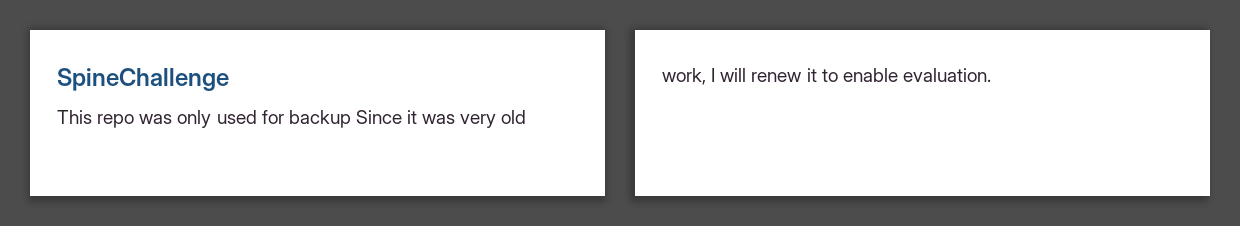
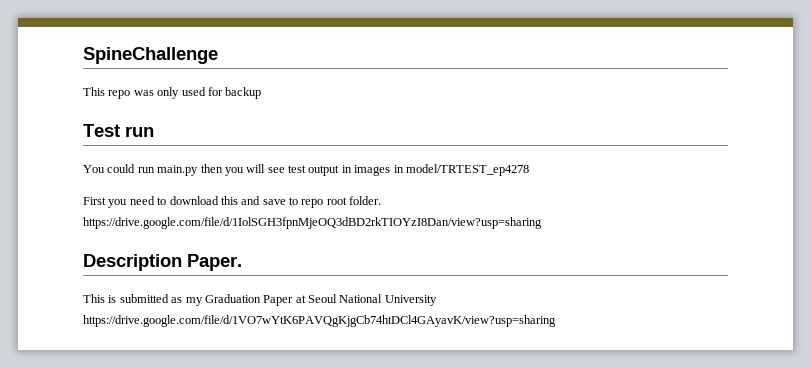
[355,110,527,128] [662,68,991,85] Since it was very old work, I will renew it to enable evaluation. -> [83,124,154,137] [83,164,529,176] [83,196,382,208] [83,217,542,229] [83,254,242,271] [83,294,437,306] [83,315,556,327] // Test run // You could run main.py then you will see test output in images in model/TRTEST_ep4278 // First you need to download this and save to repo root folder. https://drive.google.com/file/d/1IolSGH3fpnMjeOQ3dBD2rkTIOYzI8Dan/view?usp=sharing // Description Paper. // This is submitted as my Graduation Paper at Seoul National University https://drive.google.com/file/d/1VO7wYtK6PAVQgKjgCb74htDCl4GAyavK/view?usp=sharing

